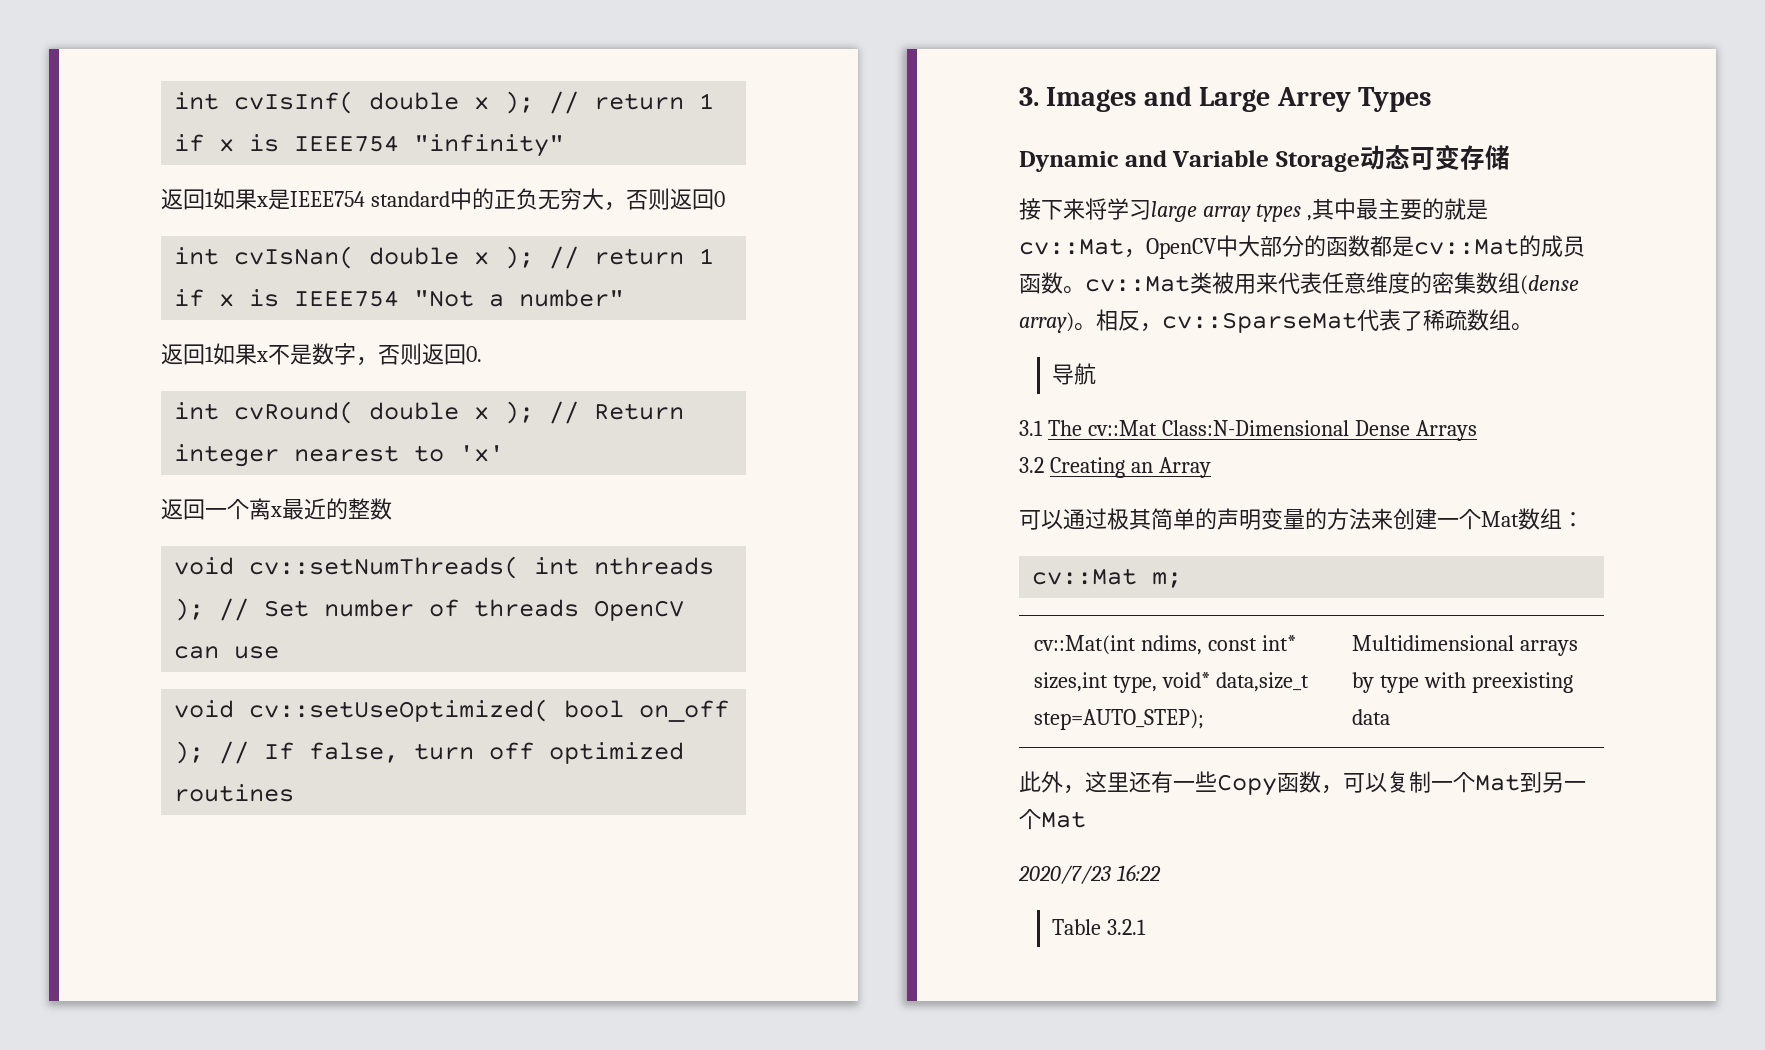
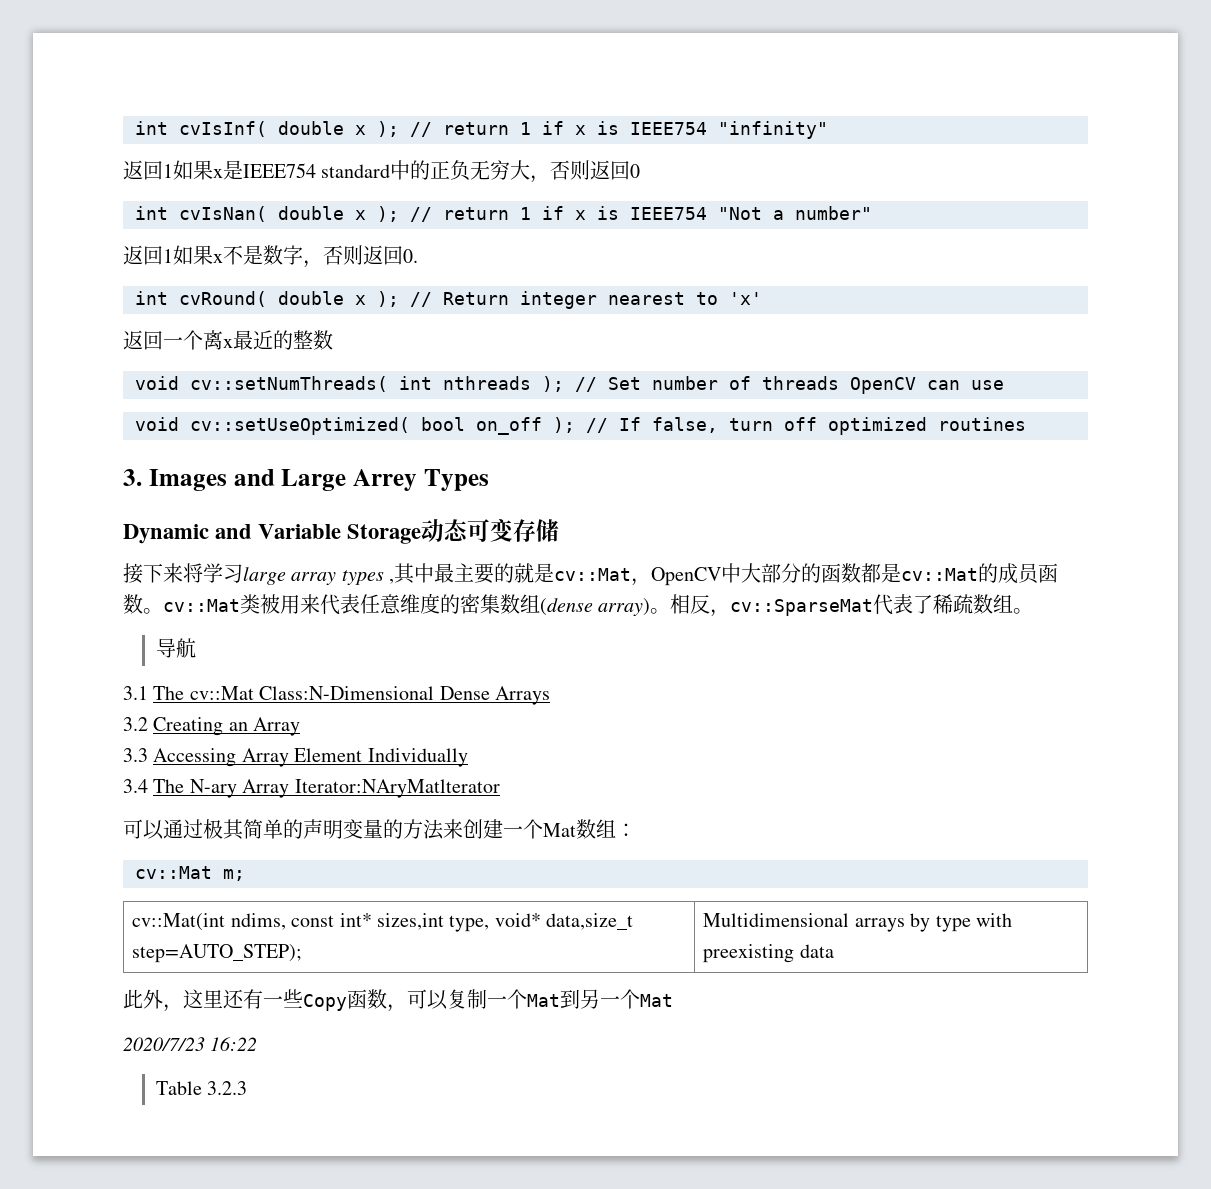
(1211, 467) none -> [123,748,468,767] [123,779,500,798] // 3.3 Accessing Array Element Individually // 3.4 The N-ary Array Iterator:NAryMatlterator
[1106,919,1146,935] 3.2.1 -> [207,1081,248,1095] 3.2.3

